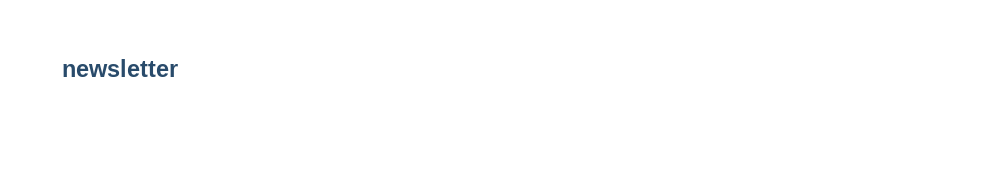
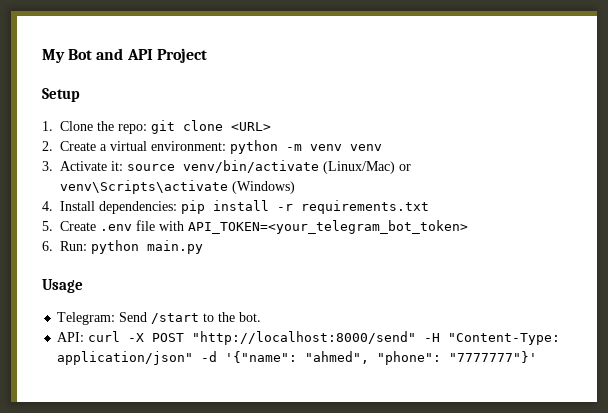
[62,59,178,77] newsletter -> [42,48,207,63] [42,88,80,102] [42,120,271,134] [42,140,382,154] [42,160,411,174] [60,180,295,194] [42,200,429,214] [42,220,468,234] [42,240,203,254] [42,279,83,293] [57,312,262,325] [57,331,561,345] [57,351,538,365] My Bot and API Project // Setup // 1. Clone the repo: git clone <URL> // 2. Create a virtual environment: python -m venv venv // 3. Activate it: source venv/bin/activate (Linux/Mac) or venv\Scripts\activate (Windows) // 4. Install dependencies: pip install -r requirements.txt // 5. Create .env file with API_TOKEN=<your_telegram_bot_token> // 6. Run: python main.py // Usage // Telegram: Send /start to the bot. // API: curl -X POST "http://localhost:8000/send" -H "Content-Type: application/json" -d '{"name": "ahmed", "phone": "7777777"}'

